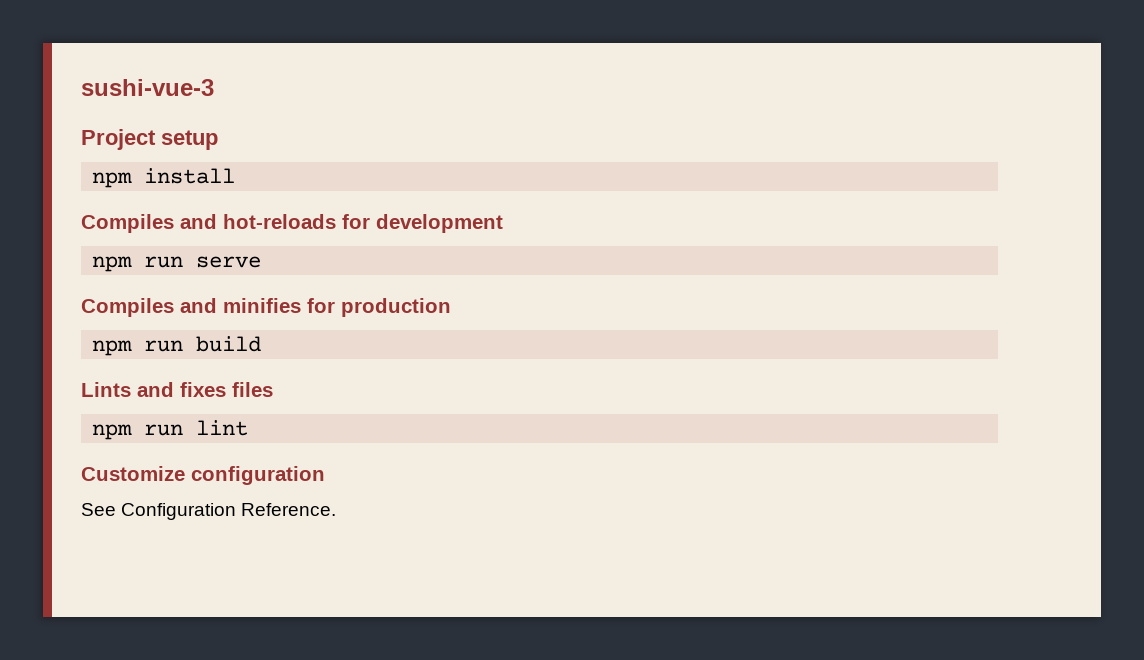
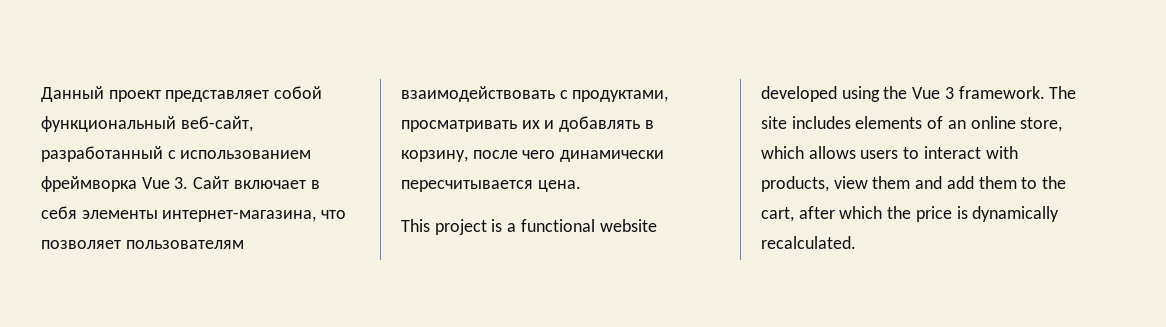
[81,79,214,96] [81,129,218,150] [92,168,236,188] [81,214,503,233] [92,256,262,272] [81,298,451,317] [92,336,262,356] [81,382,273,397] [92,420,249,440] [81,466,325,485] [81,503,337,520] sushi-vue-3 // Project setup // npm install // Compiles and hot-reloads for development // npm run serve // Compiles and minifies for production // npm run build // Lints and fixes files // npm run lint // Customize configuration // See Configuration Reference. -> [41,86,323,102] [41,116,253,132] [41,146,312,162] [41,176,320,192] [41,206,347,222] [41,240,244,249] [401,86,669,102] [401,116,654,132] [401,150,665,162] [401,180,581,192] [401,219,657,235] [761,86,1077,102] [761,116,1063,132] [761,146,1018,159] [761,176,1067,192] [761,206,1060,222] [761,236,856,249] Данный проект представляет собой функциональный веб-сайт, разработанный с использованием фреймворка Vue 3. Сайт включает в себя элементы интернет-магазина, что позволяет пользователям взаимодействовать с продуктами, просматривать их и добавлять в корзину, после чего динамически пересчитывается цена. // This project is a functional website developed using the Vue 3 framework. The site includes elements of an online store, which allows users to interact with products, view them and add them to the cart, after which the price is dynamically recalculated.

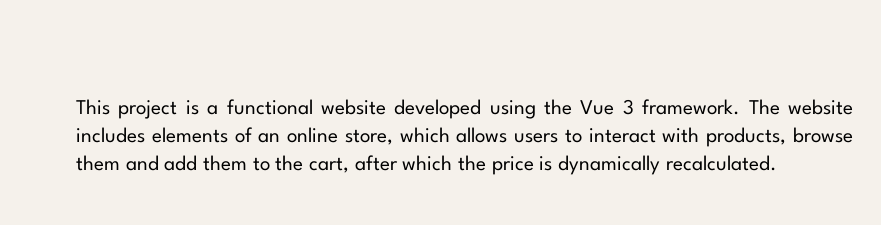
[41,86,323,102] [41,116,253,132] [41,146,312,162] [41,176,320,192] [41,206,347,222] [41,240,244,249] [401,86,669,102] [401,116,654,132] [401,150,665,162] [401,180,581,192] Данный проект представляет собой функциональный веб-сайт, разработанный с использованием фреймворка Vue 3. Сайт включает в себя элементы интернет-магазина, что позволяет пользователям взаимодействовать с продуктами, просматривать их и добавлять в корзину, после чего динамически пересчитывается цена. // -> (76, 107) none
[761,116,787,129] site -> [787,99,853,115] website
[833,176,868,189] view -> [792,127,853,143] browse

